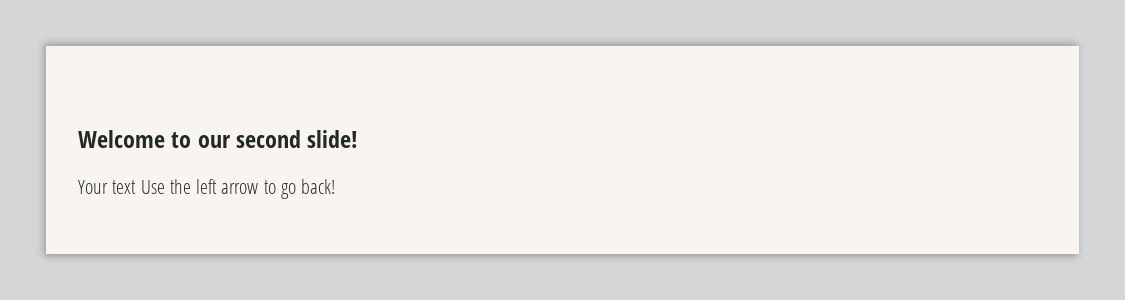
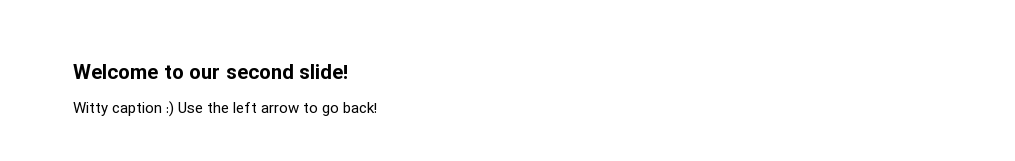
[78,180,137,194] Your text -> [73,101,175,117] Witty caption :)

